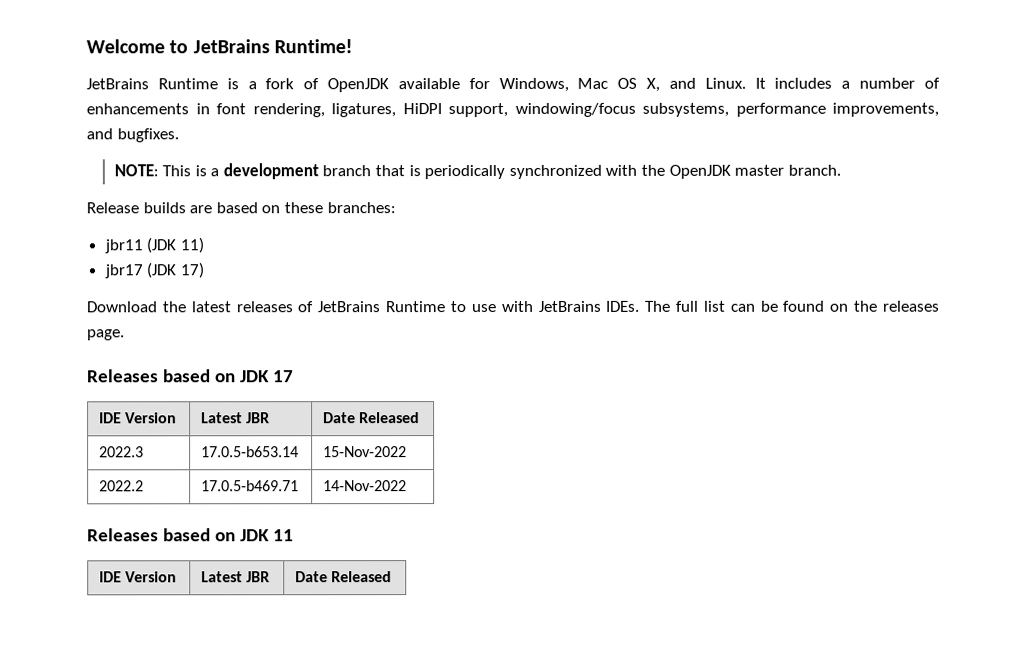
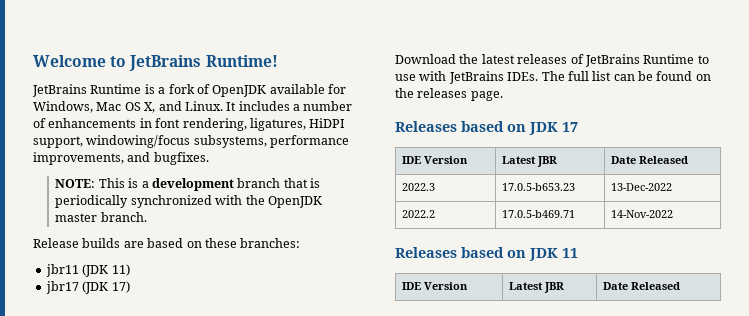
[200,446,299,458] [322,446,407,458] 17.0.5-b653.14 | 15-Nov-2022 -> [502,183,576,191] [611,183,673,191] 17.0.5-b653.23 | 13-Dec-2022

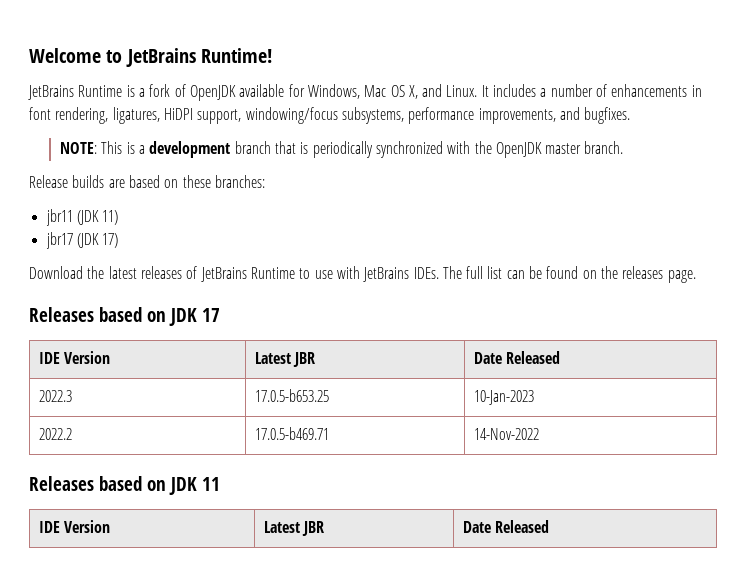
[502,183,576,191] [611,183,673,191] 17.0.5-b653.23 | 13-Dec-2022 -> [254,389,329,402] [473,390,534,405] 17.0.5-b653.25 | 10-Jan-2023

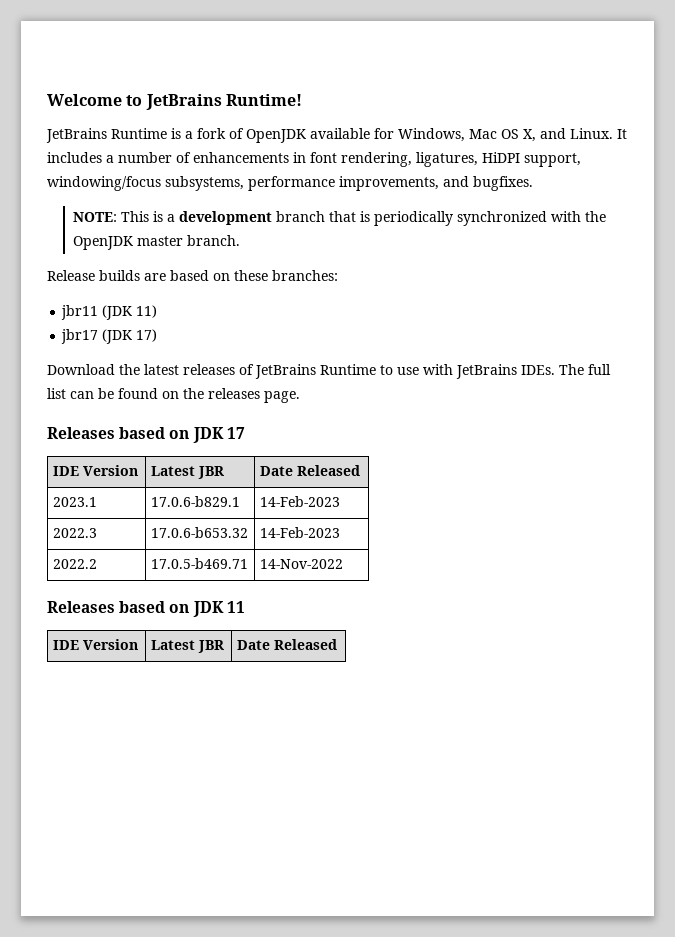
(561, 357) none -> [52,497,97,507] [150,496,240,507] [259,496,340,507] // 2023.1 | 17.0.6-b829.1 | 14-Feb-2023
[254,389,329,402] [473,390,534,405] 17.0.5-b653.25 | 10-Jan-2023 -> [150,527,248,538] [259,527,340,538] 17.0.6-b653.32 | 14-Feb-2023

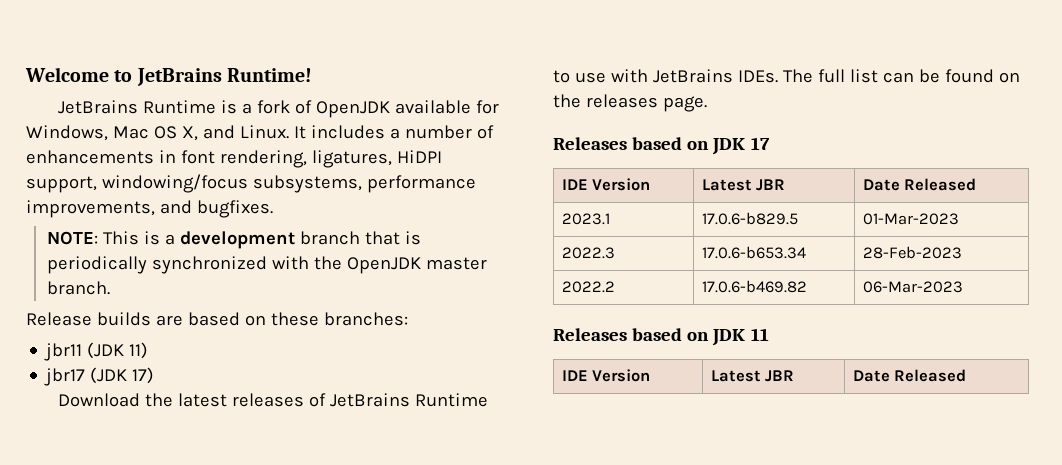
[150,496,240,507] [259,496,340,507] 17.0.6-b829.1 | 14-Feb-2023 -> [701,212,798,225] [862,213,959,225] 17.0.6-b829.5 | 01-Mar-2023
[150,527,248,538] [259,527,340,538] 17.0.6-b653.32 | 14-Feb-2023 -> [701,246,806,259] [862,246,962,259] 17.0.6-b653.34 | 28-Feb-2023
[150,558,248,569] [259,559,343,569] 17.0.5-b469.71 | 14-Nov-2022 -> [701,280,807,293] [862,281,963,293] 17.0.6-b469.82 | 06-Mar-2023

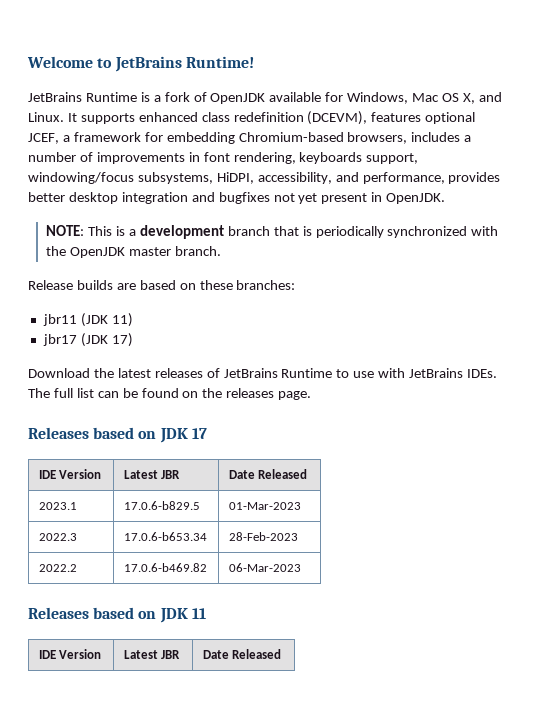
(306, 132) none -> [80,111,476,125] [28,132,408,144] supports enhanced class redefinition (DCEVM), features optional JCEF, a framework for embedding Chromium-based browsers,
[26,150,154,164] enhancements -> [96,152,185,164] improvements
[311,150,442,168] ligatures, HiDPI -> [299,152,363,164] keyboards
[366,175,476,193] [26,200,273,218] performance improvements, and bugfixes. -> [216,172,501,184] [28,192,446,204] HiDPI, accessibility, and performance, provides better desktop integration and bugfixes not yet present in OpenJDK.

